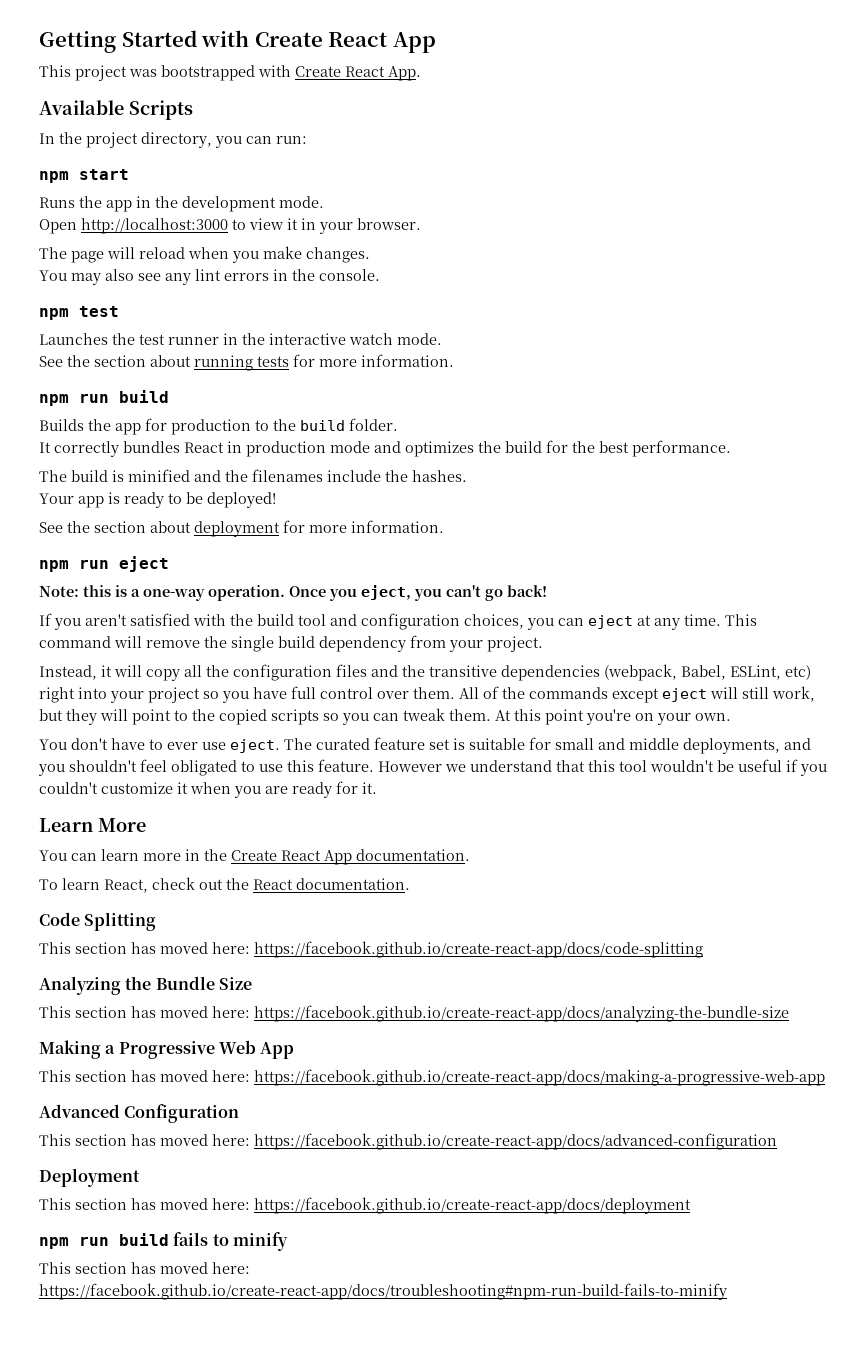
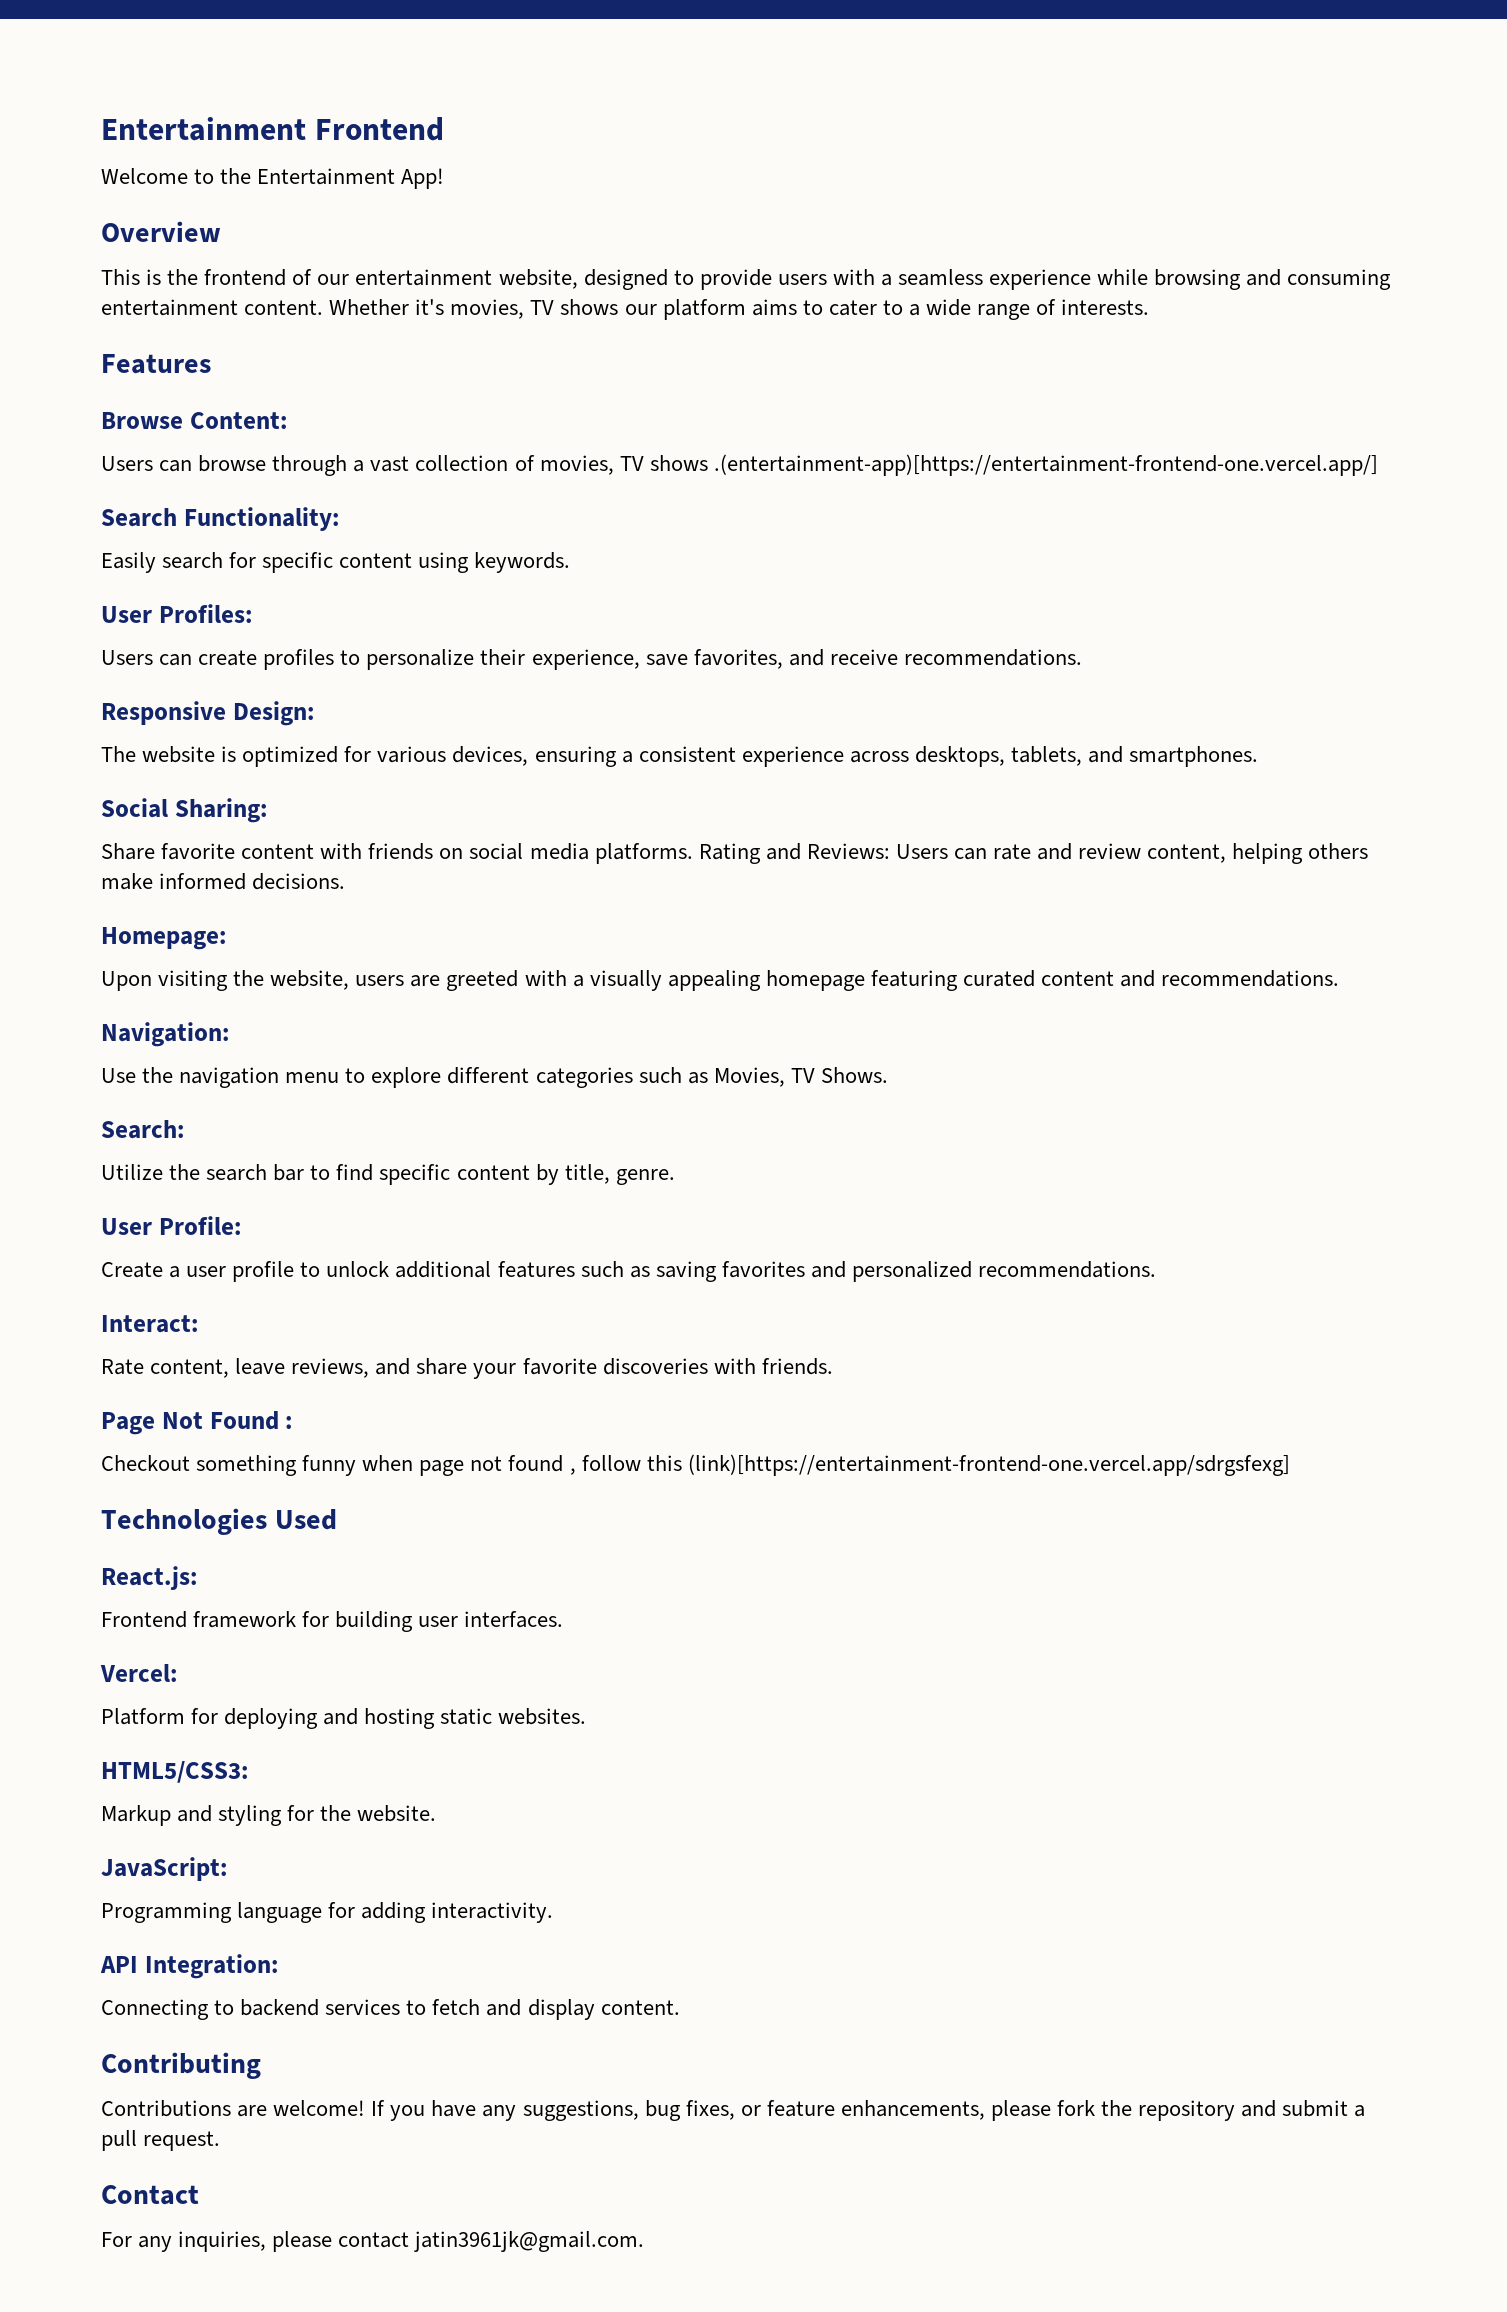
[39,30,436,53] [39,65,421,81] [39,100,193,120] [39,132,307,148] [39,169,129,183] [39,196,324,212] [39,218,421,234] [39,246,370,263] [39,269,380,285] [39,306,119,320] [39,333,442,345] [39,354,454,371] [39,390,169,406] [39,418,398,435] [39,440,731,457] [39,469,467,482] [39,492,276,508] [39,520,444,537] [39,556,169,572] [39,585,547,601] [39,613,757,630] [39,635,543,652] [39,664,811,681] [39,686,815,703] [39,708,731,725] [39,737,811,754] [38,759,827,776] [39,781,377,798] [39,818,146,832] [39,849,470,865] [39,877,410,893] [39,912,157,931] [39,941,703,958] [39,976,252,995] [39,1005,789,1022] [39,1040,295,1059] [39,1069,825,1086] [39,1104,240,1123] [39,1133,777,1150] [39,1168,140,1187] [39,1197,691,1214] [39,1232,288,1251] [39,1262,250,1274] [39,1283,727,1300] Getting Started with Create React App // This project was bootstrapped with Create React App. // Available Scripts // In the project directory, you can run: // npm start // Runs the app in the development mode. // Open http://localhost:3000 to view it in your browser. // The page will reload when you make changes. // You may also see any lint errors in the console. // npm test // Launches the test runner in the interactive watch mode. // See the section about running tests for more information. // npm run build // Builds the app for production to the build folder. // It correctly bundles React in production mode and optimizes the build for the best performance. // The build is minified and the filenames include the hashes. // Your app is ready to be deployed! // See the section about deployment for more information. // npm run eject // Note: this is a one-way operation. Once you eject, you can't go back! // If you aren't satisfied with the build tool and configuration choices, you can eject at any time. This command will remove the single build dependency from your project. // Instead, it will copy all the configuration files and the transitive dependencies (webpack, Babel, ESLint, etc) right into your project so you have full control over them. All of the commands except eject will still work, but they will point to the copied scripts so you can tweak them. At this point you're on your own. // You don't have to ever use eject. The curated feature set is suitable for small and middle deployments, and you shouldn't feel obligated to use this feature. However we understand that this tool wouldn't be useful if you couldn't customize it when you are ready for it. // Learn More // You can learn more in the Create React App documentation. // To learn React, check out the React documentation. // Code Splitting // This section has moved here: https://facebook.github.io/create-react-app/docs/code-splitting // Analyzing the Bundle Size // This section has moved here: https://facebook.github.io/create-react-app/docs/analyzing-the-bundle-size // Making a Progressive Web App // This section has moved here: https://facebook.github.io/create-react-app/docs/making-a-progressive-web-app // Advanced Configuration // This section has moved here: https://facebook.github.io/create-react-app/docs/advanced-configuration // Deployment // This section has moved here: https://facebook.github.io/create-react-app/docs/deployment // npm run build fails to minify // This section has moved here: https://facebook.github.io/create-react-app/docs/troubleshooting#npm-run-build-fails-to-minify -> [101,117,444,141] [101,168,445,189] [101,221,221,242] [101,269,1392,290] [101,299,1150,320] [101,354,211,374] [101,412,288,429] [101,454,1378,476] [101,507,340,531] [101,552,571,573] [101,604,253,623] [101,649,1082,670] [101,701,315,726] [101,746,1259,767] [101,798,268,823] [101,843,1369,864] [101,873,346,890] [101,927,227,950] [101,970,1340,991] [101,1022,230,1047] [101,1067,888,1088] [101,1120,185,1139] [101,1164,675,1185] [101,1216,242,1235] [101,1261,1157,1282] [101,1315,199,1333] [101,1358,833,1379] [101,1411,294,1435] [101,1454,1290,1476] [101,1508,337,1535] [101,1566,198,1590] [101,1611,564,1632] [100,1664,178,1682] [101,1708,587,1729] [101,1761,249,1783] [101,1805,437,1826] [101,1857,228,1881] [101,1902,554,1923] [100,1954,279,1979] [101,1999,680,2020] [101,2052,261,2079] [101,2100,1366,2121] [101,2130,221,2151] [101,2185,199,2205] [101,2231,645,2252] Entertainment Frontend // Welcome to the Entertainment App! // Overview // This is the frontend of our entertainment website, designed to provide users with a seamless experience while browsing and consuming entertainment content. Whether it's movies, TV shows our platform aims to cater to a wide range of interests. // Features // Browse Content: // Users can browse through a vast collection of movies, TV shows .(entertainment-app)[https://entertainment-frontend-one.vercel.app/] // Search Functionality: // Easily search for specific content using keywords. // User Profiles: // Users can create profiles to personalize their experience, save favorites, and receive recommendations. // Responsive Design: // The website is optimized for various devices, ensuring a consistent experience across desktops, tablets, and smartphones. // Social Sharing: // Share favorite content with friends on social media platforms. Rating and Reviews: Users can rate and review content, helping others make informed decisions. // Homepage: // Upon visiting the website, users are greeted with a visually appealing homepage featuring curated content and recommendations. // Navigation: // Use the navigation menu to explore different categories such as Movies, TV Shows. // Search: // Utilize the search bar to find specific content by title, genre. // User Profile: // Create a user profile to unlock additional features such as saving favorites and personalized recommendations. // Interact: // Rate content, leave reviews, and share your favorite discoveries with friends. // Page Not Found : // Checkout something funny when page not found , follow this (link)[https://entertainment-frontend-one.vercel.app/sdrgsfexg] // Technologies Used // React.js: // Frontend framework for building user interfaces. // Vercel: // Platform for deploying and hosting static websites. // HTML5/CSS3: // Markup and styling for the website. // JavaScript: // Programming language for adding interactivity. // API Integration: // Connecting to backend services to fetch and display content. // Contributing // Contributions are welcome! If you have any suggestions, bug fixes, or feature enhancements, please fork the repository and submit a pull request. // Contact // For any inquiries, please contact jatin3961jk@gmail.com.

